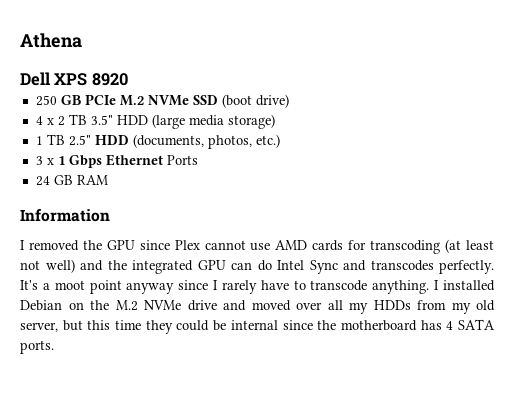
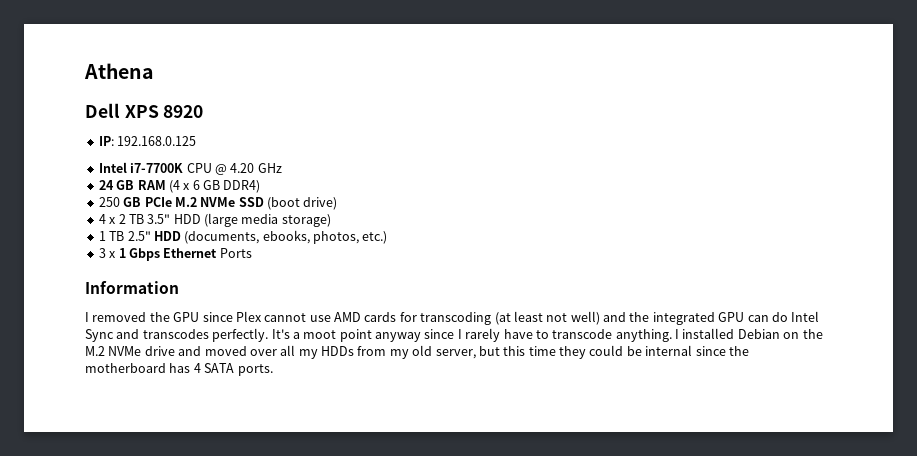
(128, 79) none -> [98,136,197,146] [98,162,282,175] [98,180,261,193] // IP: 192.168.0.125 // Intel i7-7700K CPU @ 4.20 GHz // 24 GB RAM (4 x 6 GB DDR4)
(204, 141) none -> [262,230,310,244] ebooks,
[35,175,108,186] // 24 GB RAM -> (252, 253) none

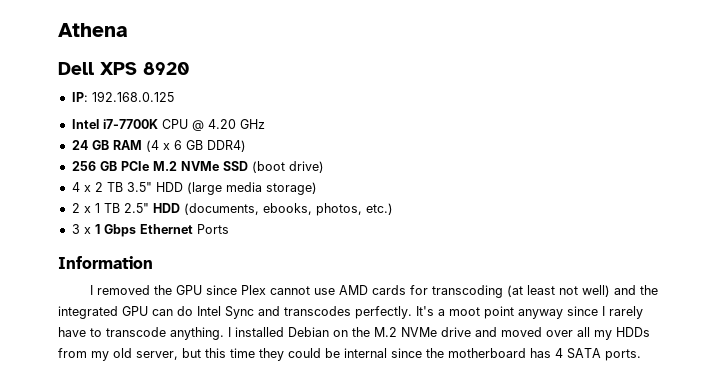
[98,197,120,207] 250 -> [71,161,96,171] 256
(331, 220) none -> [71,203,91,213] 2 x

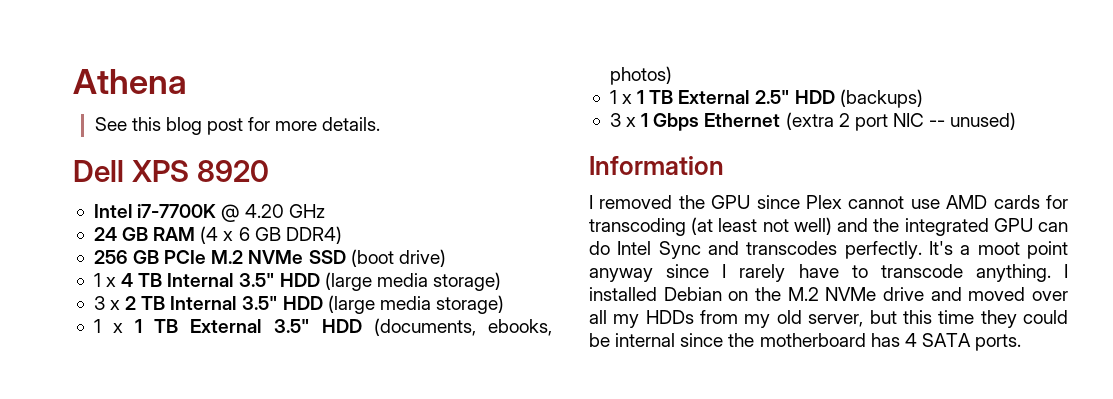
(128, 30) none -> [94,117,381,135] // See this blog post for more details.
[71,91,174,102] // IP: 192.168.0.125 -> (269, 171) none
[161,119,188,129] CPU -> (217, 211) none
[71,182,317,195] [71,203,149,213] 4 x 2 TB 3.5" HDD (large media storage) // 2 x 1 TB 2.5" -> [93,272,502,291] [93,295,505,314] [93,319,310,333] 1 x 4 TB Internal 3.5" HDD (large media storage) // 3 x 2 TB Internal 3.5" HDD (large media storage) // 1 x 1 TB External 3.5"
[315,203,393,216] photos, etc.) -> [609,66,672,85] [609,89,923,108] photos) // 1 x 1 TB External 2.5" HDD (backups)
[196,224,229,234] Ports -> [785,112,1017,131] (extra 2 port NIC -- unused)

